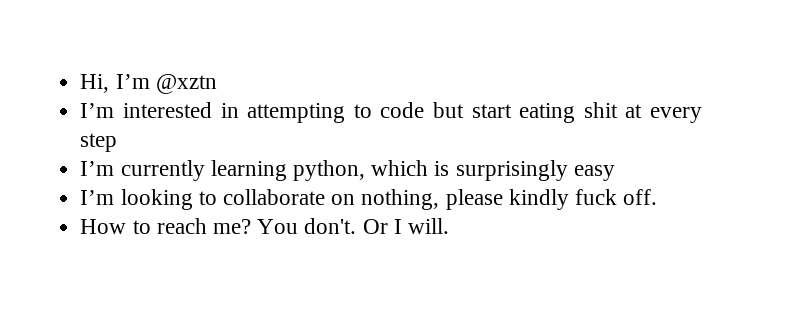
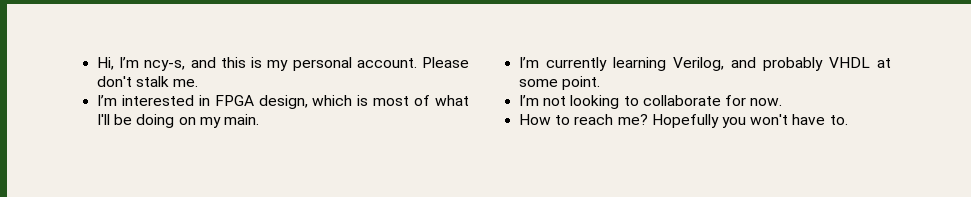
[155,74,217,94] [80,102,703,123] [80,133,118,152] [80,160,615,181] [80,190,115,205] @xztn // I’m interested in attempting to code but start eating shit at every step // I’m currently learning python, which is surprisingly easy // I’m -> [144,57,469,71] [97,76,199,87] [97,95,469,109] [97,114,259,128] [519,57,891,71] [519,76,601,90] [519,95,567,106] ncy-s, and this is my personal account. Please don't stalk me. // I’m interested in FPGA design, which is most of what I'll be doing on my main. // I’m currently learning Verilog, and probably VHDL at some point. // I’m not
[331,189,658,210] on nothing, please kindly fuck off. -> [724,95,783,106] for now.
[257,218,449,234] You don't. Or I will. -> [651,114,848,128] Hopefully you won't have to.

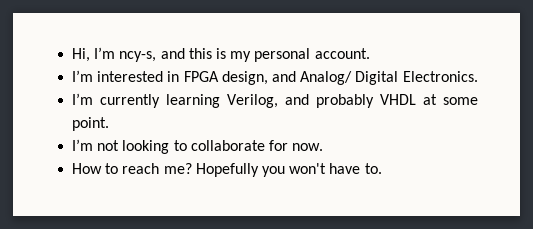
[421,57,469,68] [97,76,199,87] Please don't stalk me. -> (370, 53) none
[312,95,469,106] [97,114,259,128] which is most of what I'll be doing on my main. -> [271,71,478,85] and Analog/ Digital Electronics.

